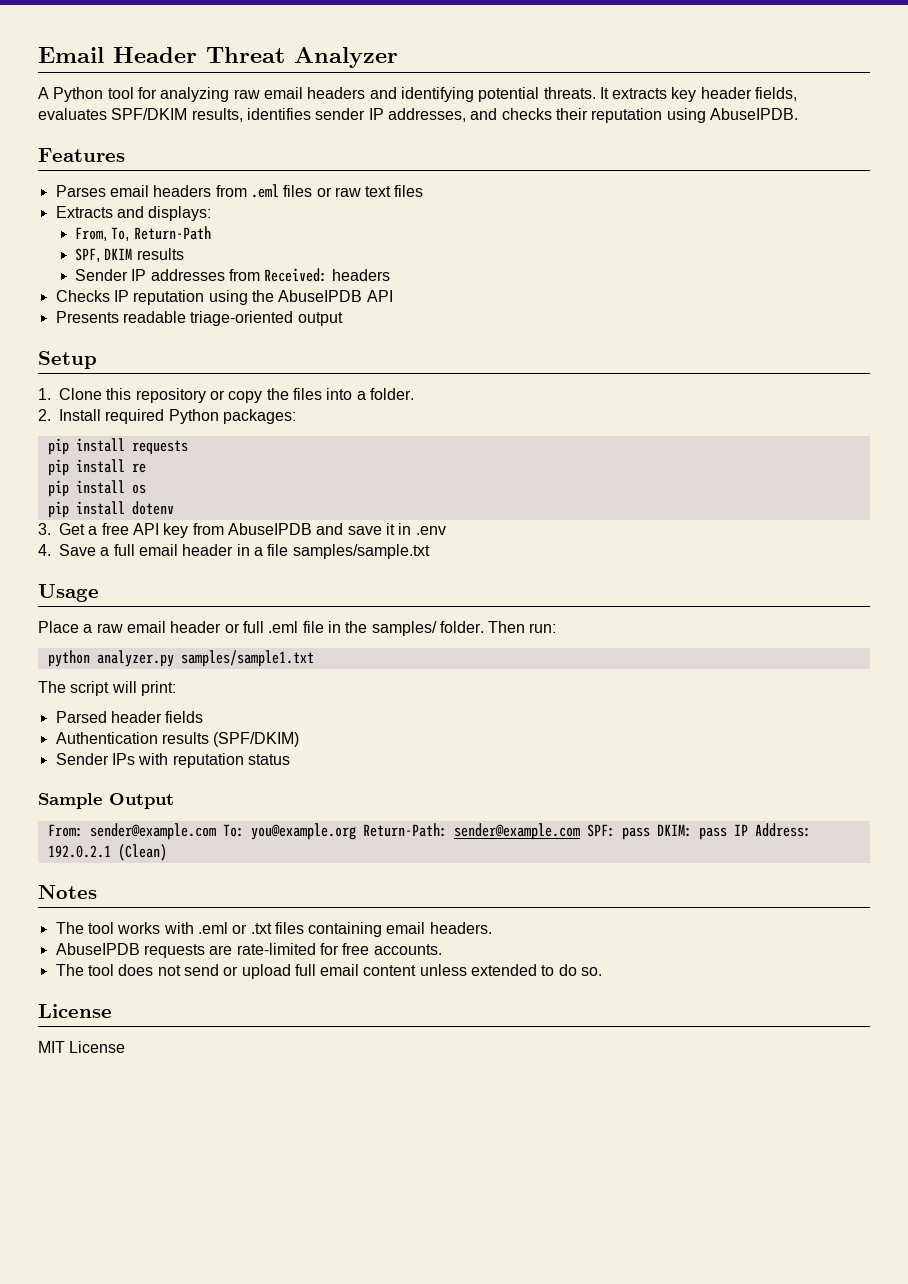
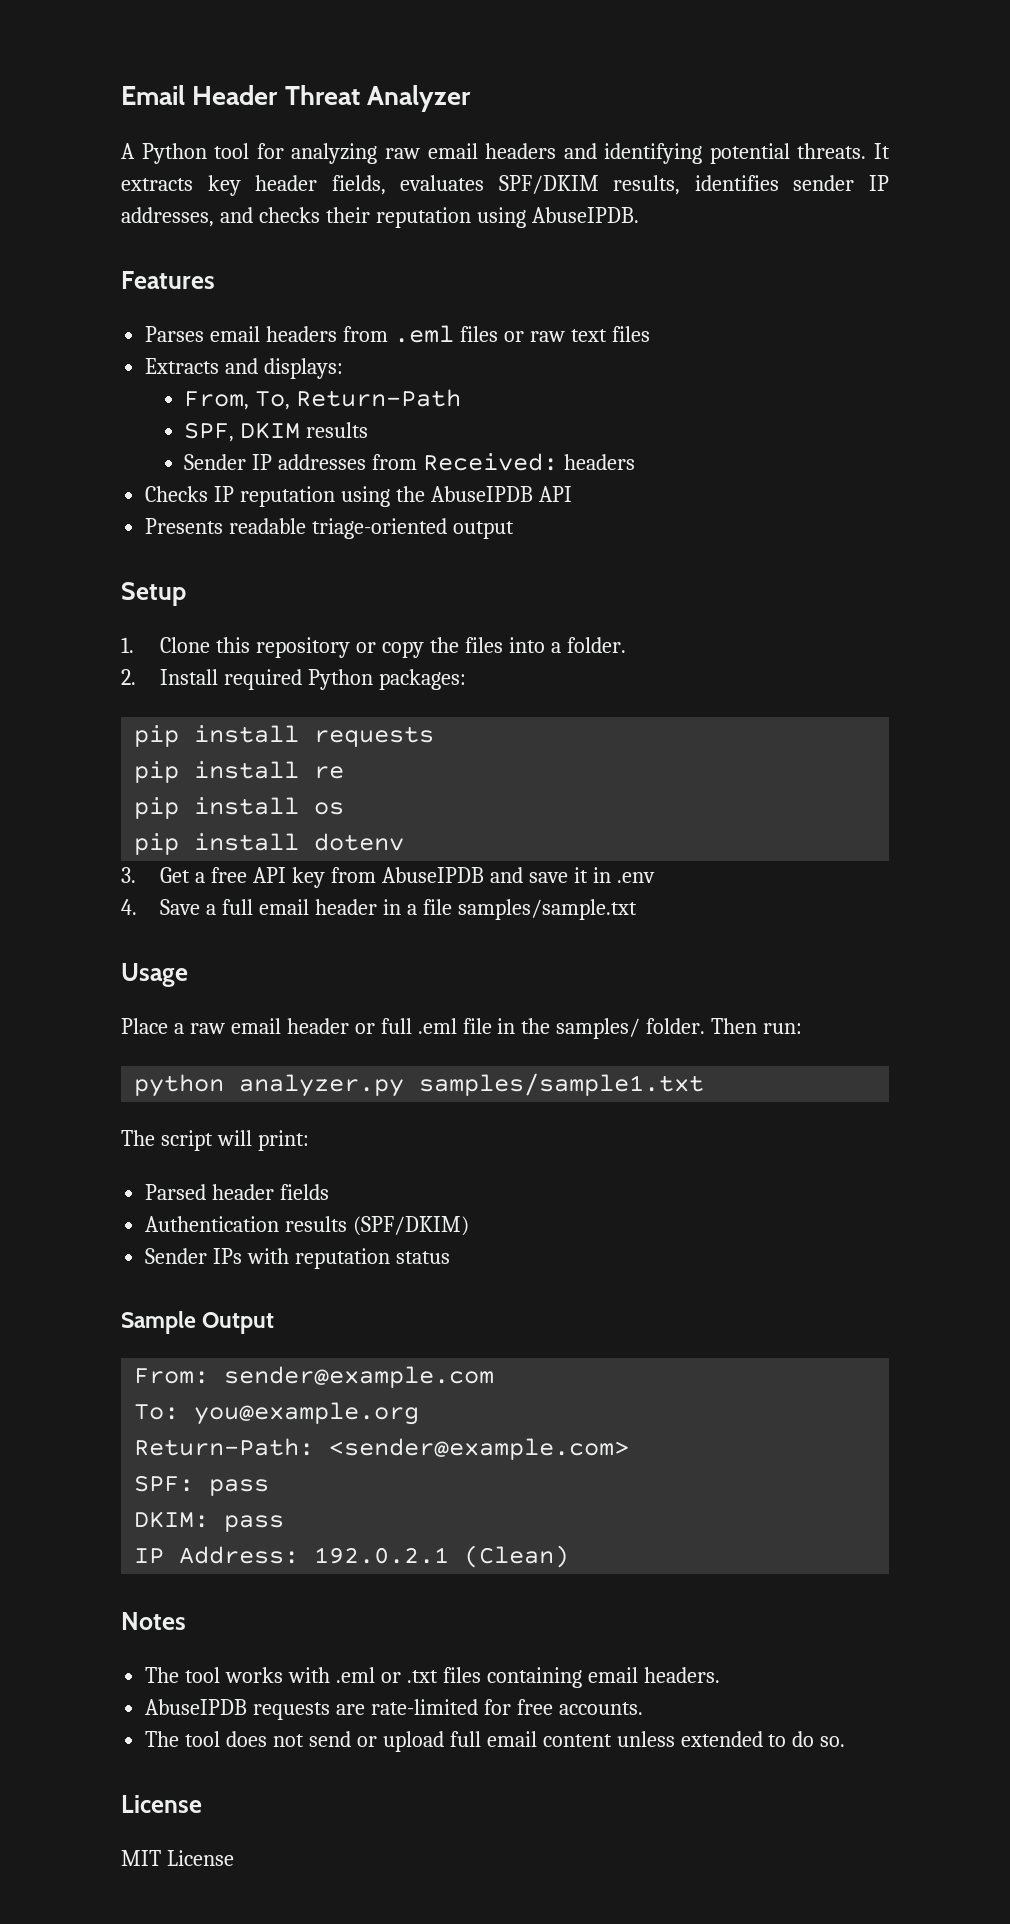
(216, 831) none -> (495, 1377) //
[362,823,580,840] Return-Path: sender@example.com -> [134,1438,630,1460] // Return-Path: <sender@example.com> //
(650, 833) none -> (270, 1487) //
(727, 833) none -> (285, 1523) //

